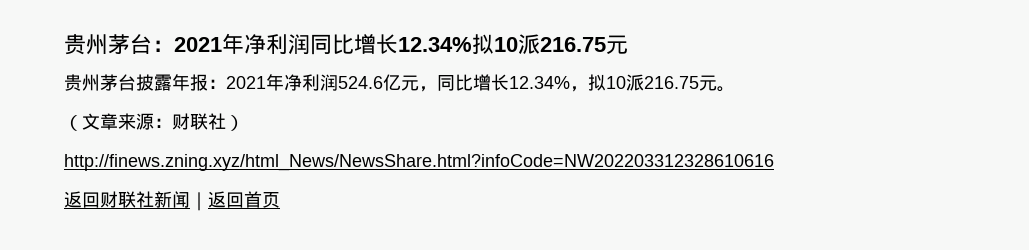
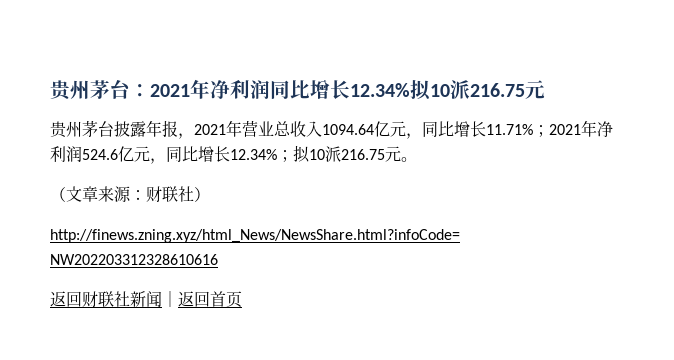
[208,79,226,89] ： -> [178,120,549,139] ，2021年营业总收入1094.64亿元，同比增长11.71%；
[570,86,588,92] ， -> [277,150,293,162] ；

